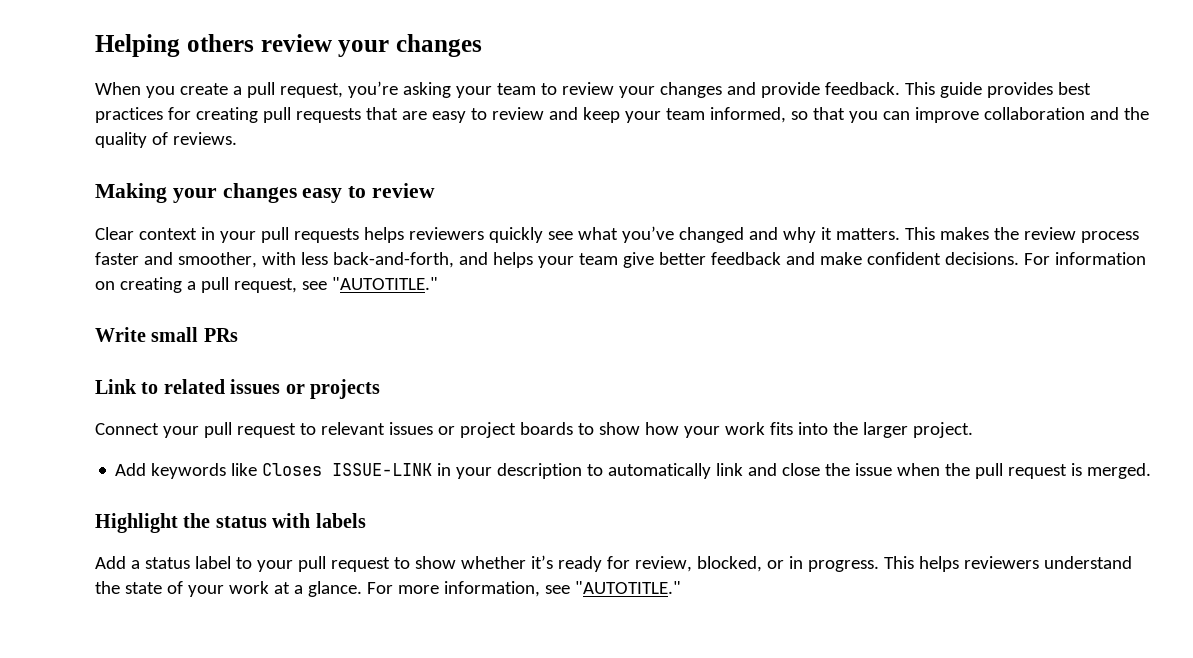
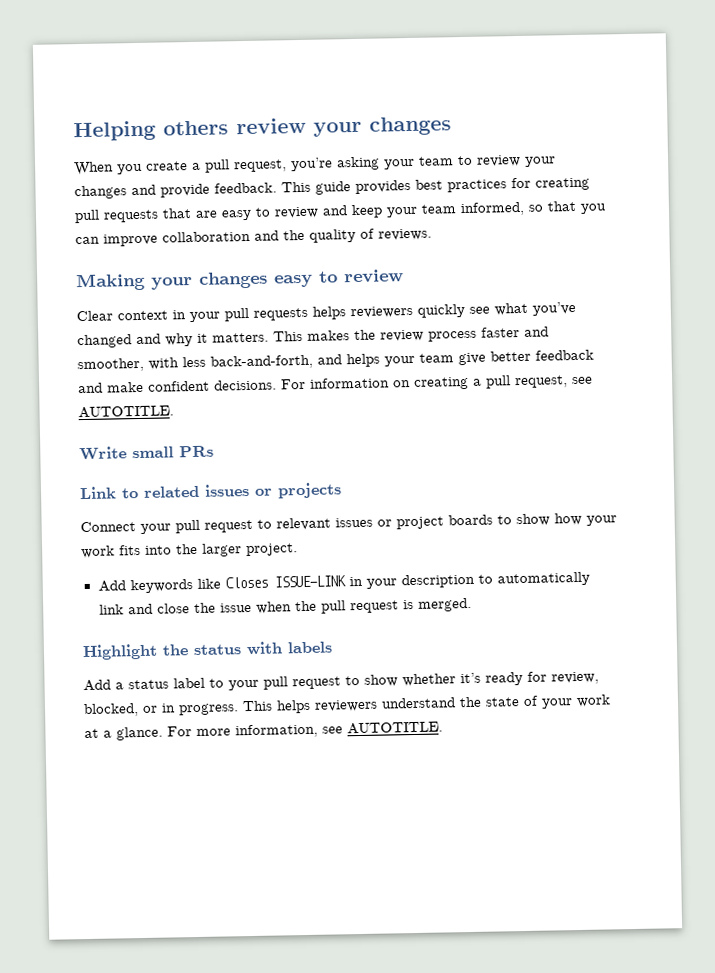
[331,277,438,290] "AUTOTITLE." -> [78,405,174,419] AUTOTITLE.
[574,581,681,594] "AUTOTITLE." -> [347,721,443,735] AUTOTITLE.

